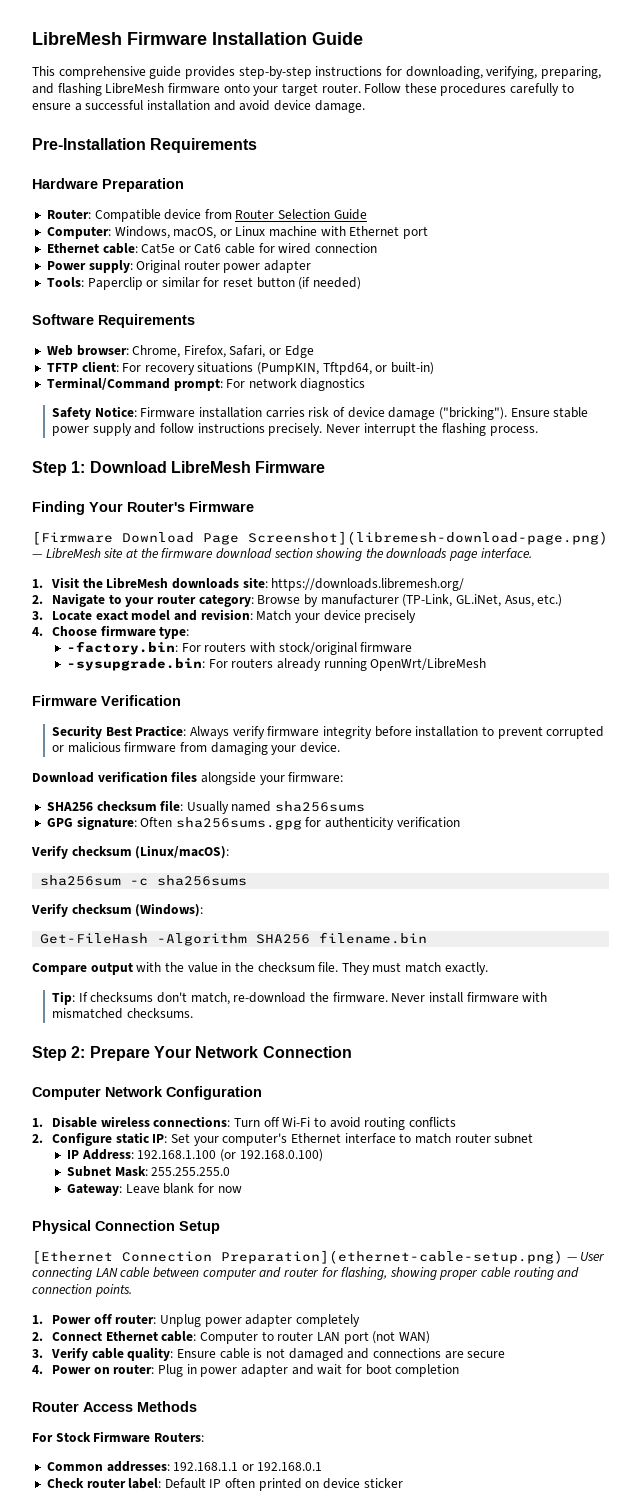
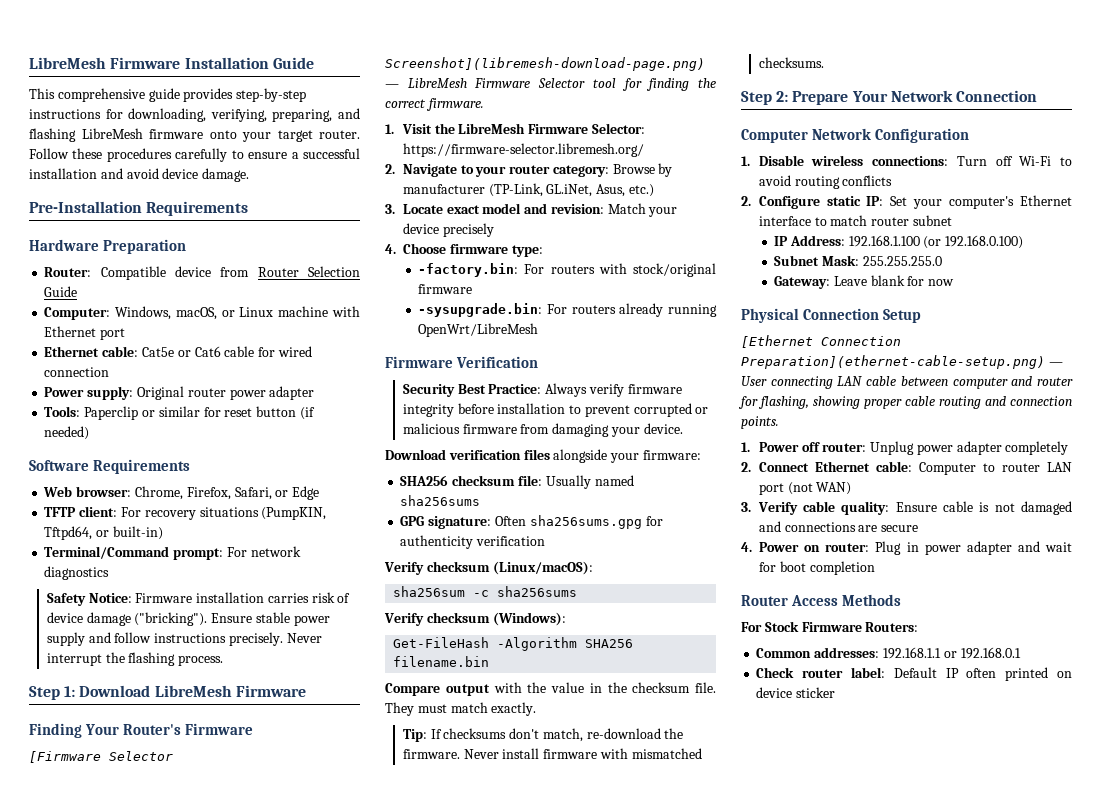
[122,532,239,545] Download Page -> [109,751,173,761] Selector
[103,548,532,561] site at the firmware download section showing the downloads page interface. -> [474,78,716,91] [385,98,484,111] Firmware Selector tool for finding the correct firmware.
[172,577,465,591] downloads site: https://downloads.libremesh.org/ -> [528,123,645,134] [402,143,644,157] Firmware Selector: https://firmware-selector.libremesh.org/

